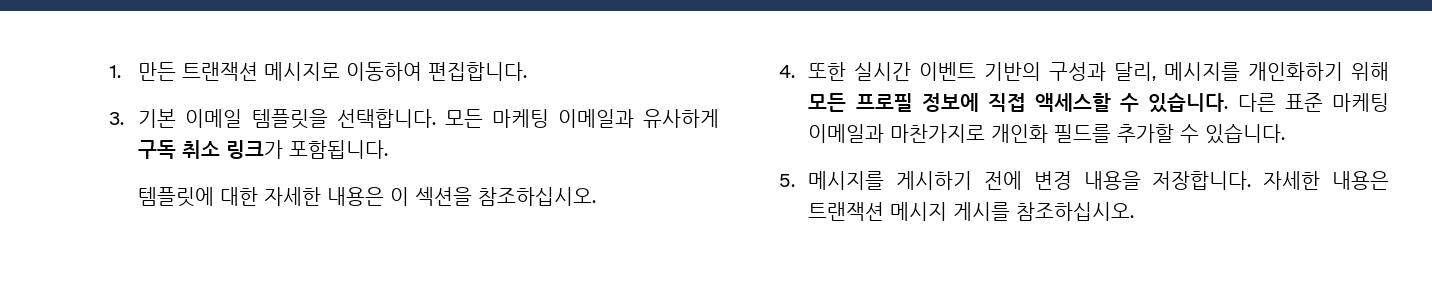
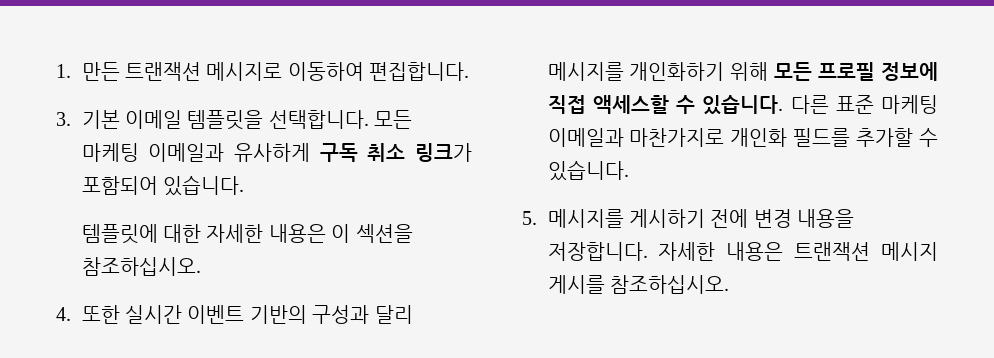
[289,140,389,159] 포함됩니다. -> [81,175,244,196] 포함되어 있습니다.
[1114,62,1157,81] 달리, -> [374,305,413,324] 달리

